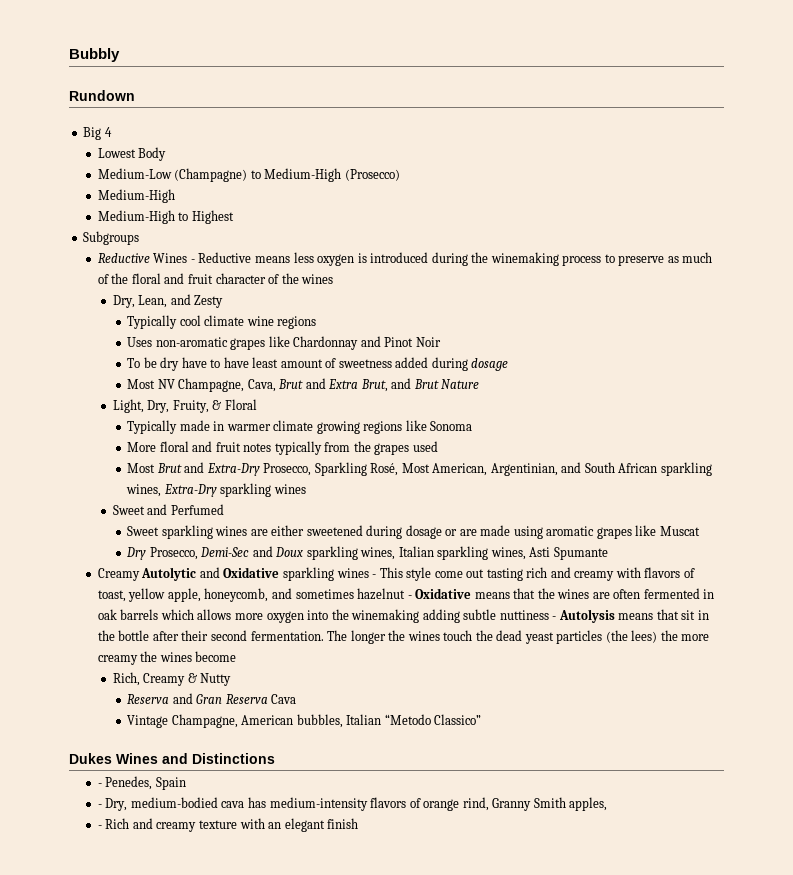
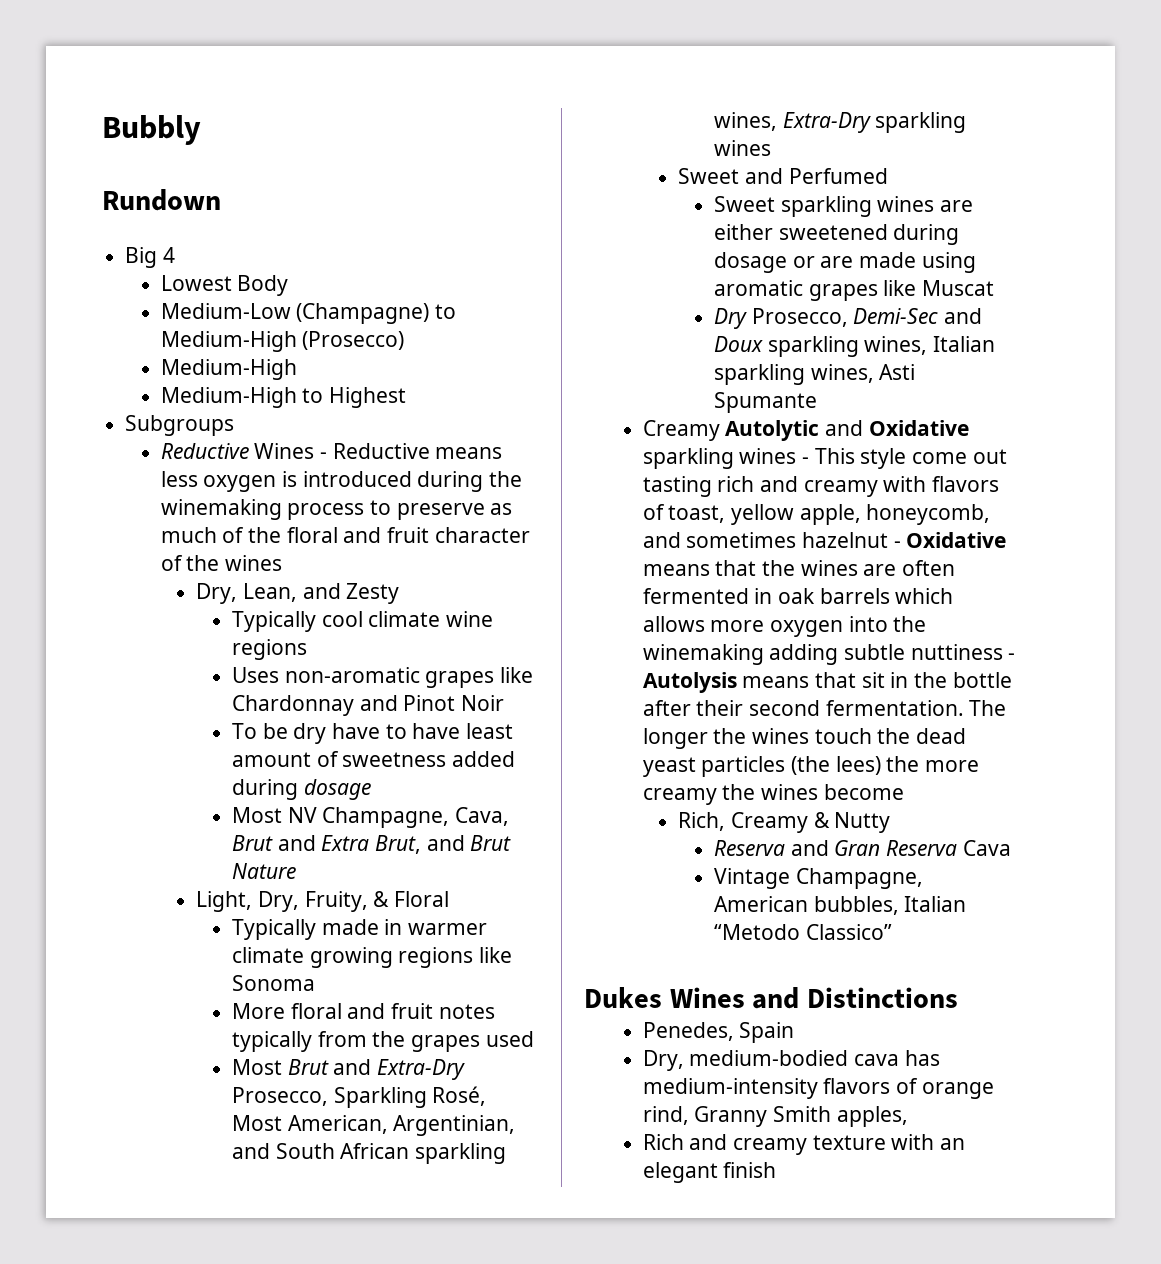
[97,783,102,787] - -> (959, 997) none
[97,804,102,808] - -> (795, 1032) none
[97,825,102,829] - -> (908, 1116) none

